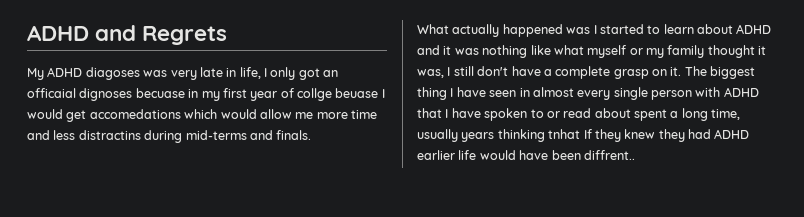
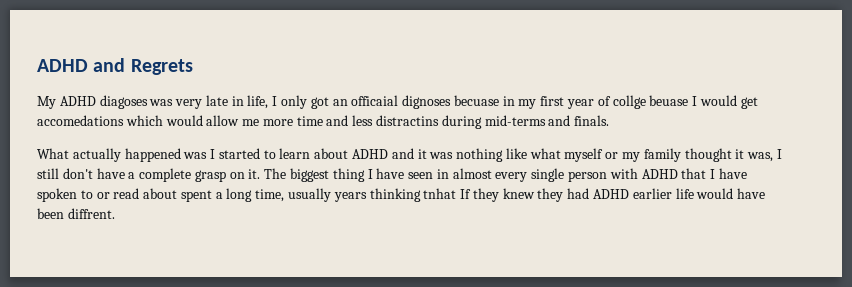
[583,150,635,160] diffrent.. -> [67,208,115,219] diffrent.

